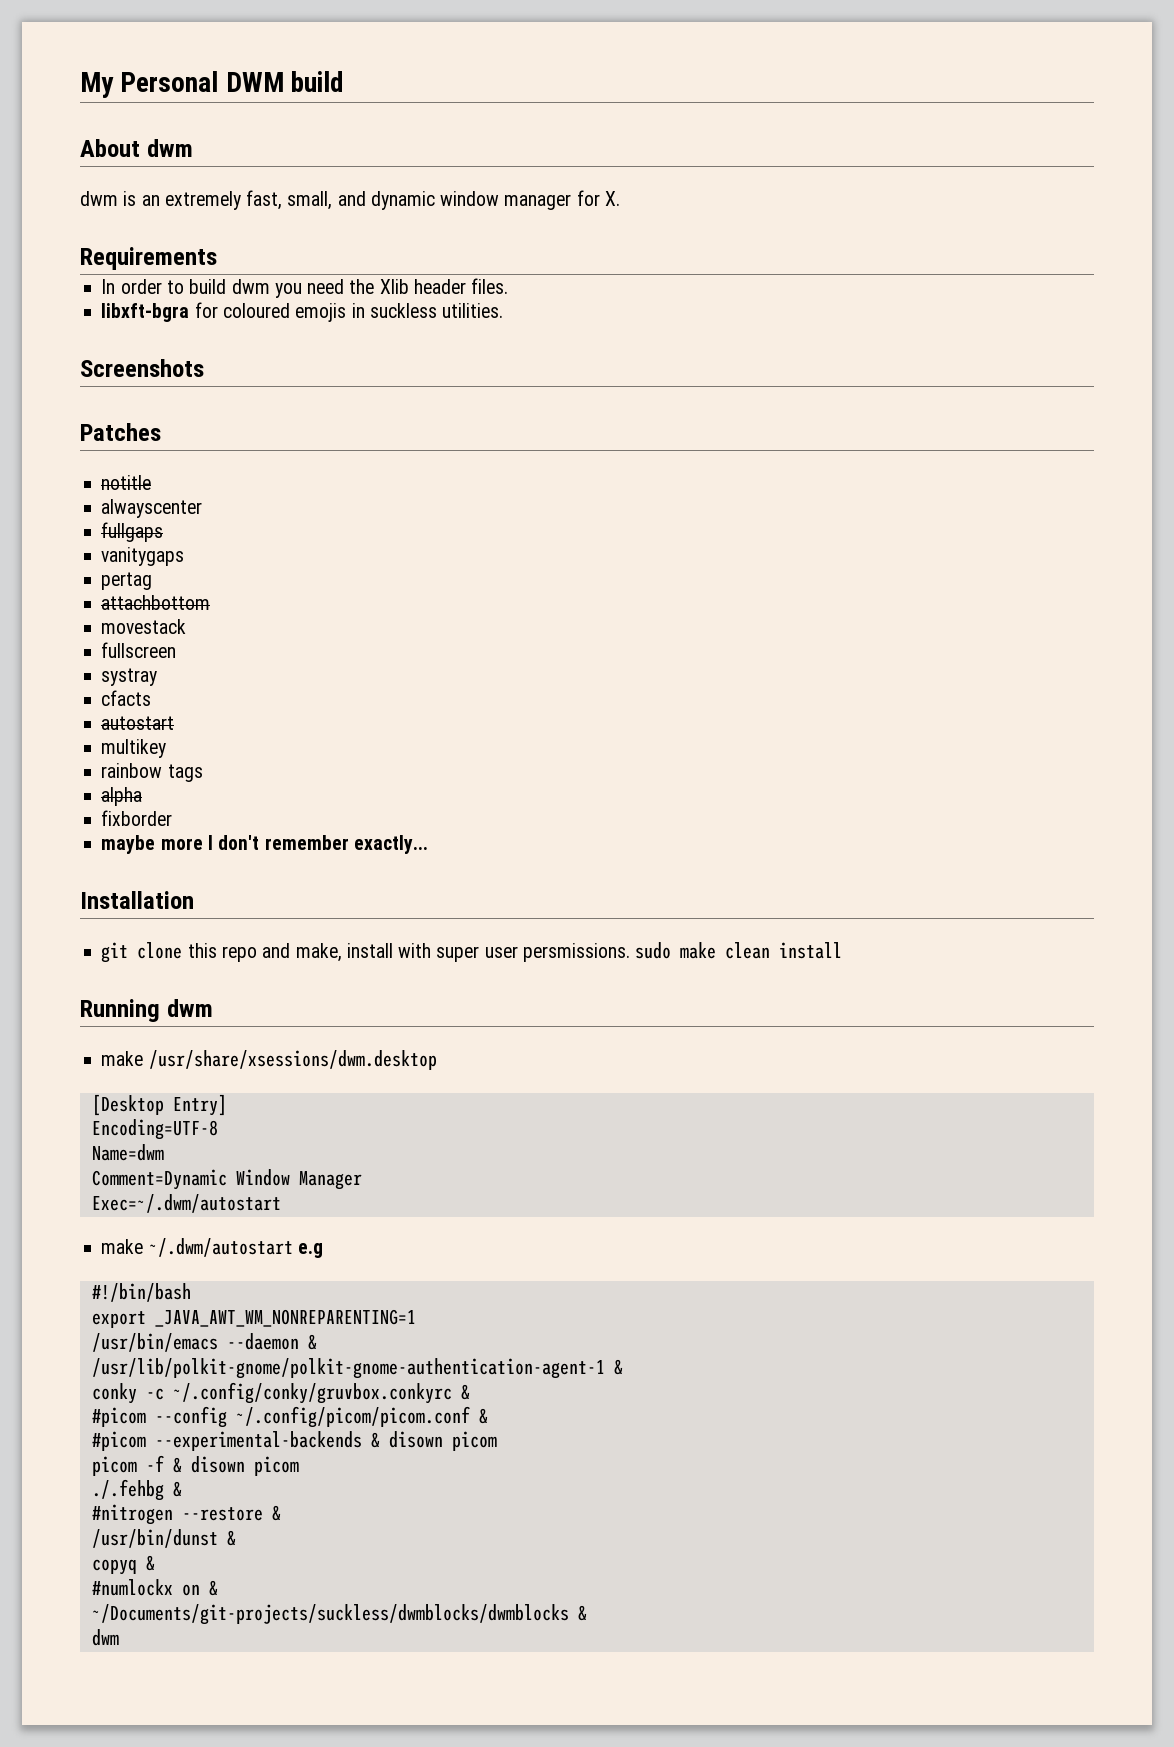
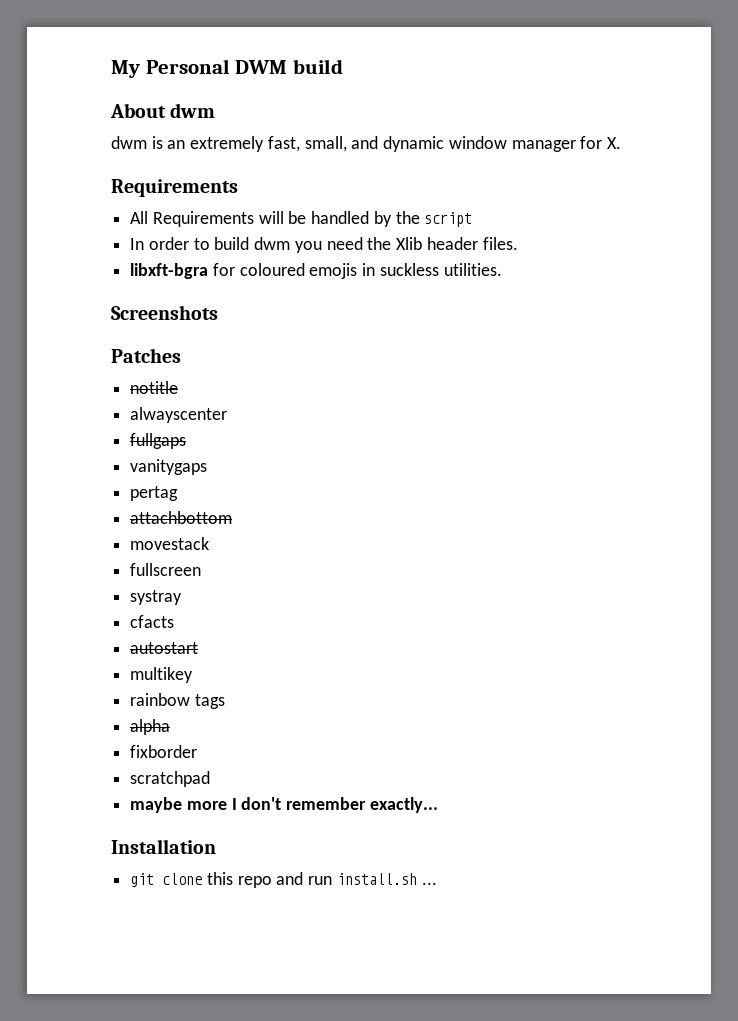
(217, 258) none -> [130,211,473,227] // All Requirements will be handled by the script
(173, 818) none -> [130,771,211,787] // scratchpad
[295,942,843,962] [80,999,213,1022] [101,1050,437,1070] [91,1094,227,1116] [91,1119,218,1140] [91,1144,164,1161] [91,1169,362,1190] [91,1194,281,1213] [101,1238,323,1258] [91,1283,191,1302] [91,1309,416,1328] [91,1333,317,1352] [91,1358,623,1379] [91,1382,470,1404] [91,1406,488,1428] [91,1431,497,1451] [91,1455,299,1476] [91,1479,182,1501] [91,1504,281,1525] [91,1529,236,1548] [91,1555,155,1575] [91,1579,218,1596] [91,1604,587,1625] [91,1629,119,1646] make, install with super user persmissions. sudo make clean install // Running dwm // make /usr/share/xsessions/dwm.desktop // [Desktop Entry] // Encoding=UTF-8 // Name=dwm // Comment=Dynamic Window Manager // Exec=~/.dwm/autostart // make ~/.dwm/autostart e.g // #!/bin/bash // export _JAVA_AWT_WM_NONREPARENTING=1 // /usr/bin/emacs --daemon & // /usr/lib/polkit-gnome/polkit-gnome-authentication-agent-1 & // conky -c ~/.config/conky/gruvbox.conkyrc & // #picom --config ~/.config/picom/picom.conf & // #picom --experimental-backends & disown picom // picom -f & disown picom // ./.fehbg & // #nitrogen --restore & // /usr/bin/dunst & // copyq & // #numlockx on & // ~/Documents/git-projects/suckless/dwmblocks/dwmblocks & // dwm -> [308,873,437,885] run install.sh ...

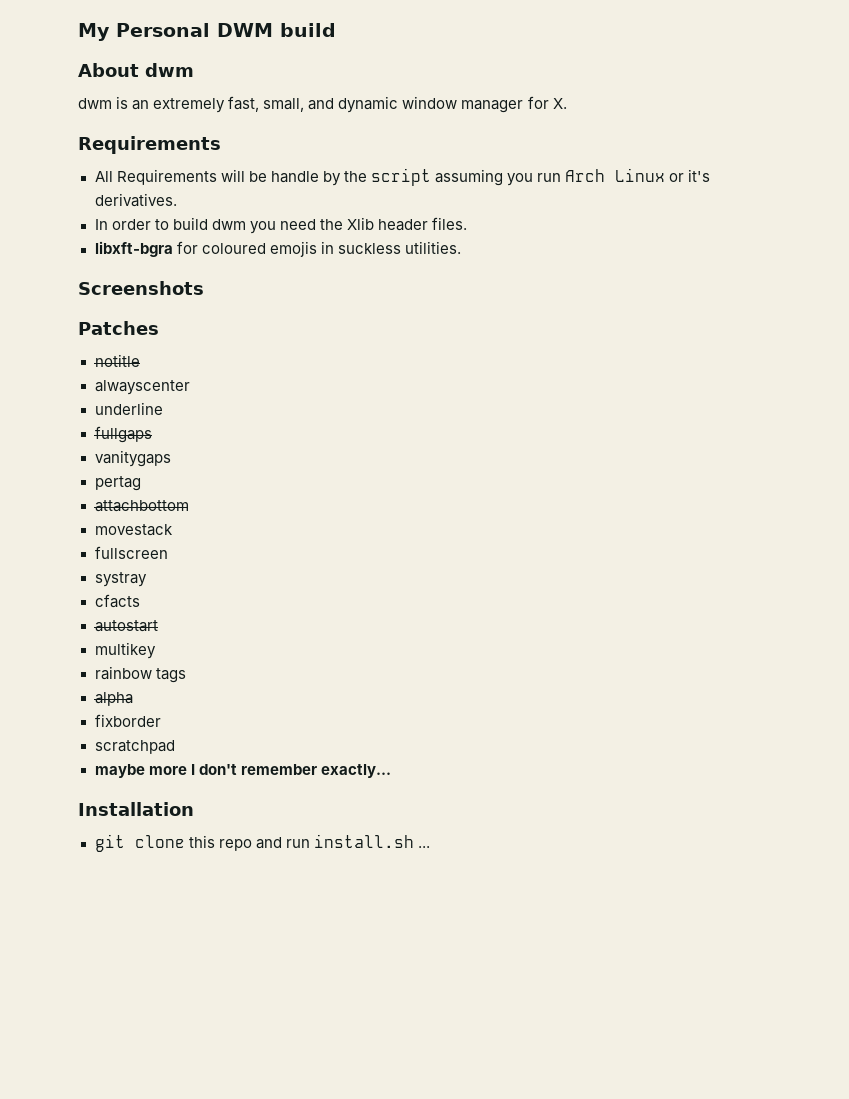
[311,211,370,224] handled -> [270,171,319,183] handle
(473, 219) none -> [434,168,711,186] [94,193,177,207] assuming you run Arch Linux or it's derivatives.
(228, 415) none -> [94,402,163,415] // underline

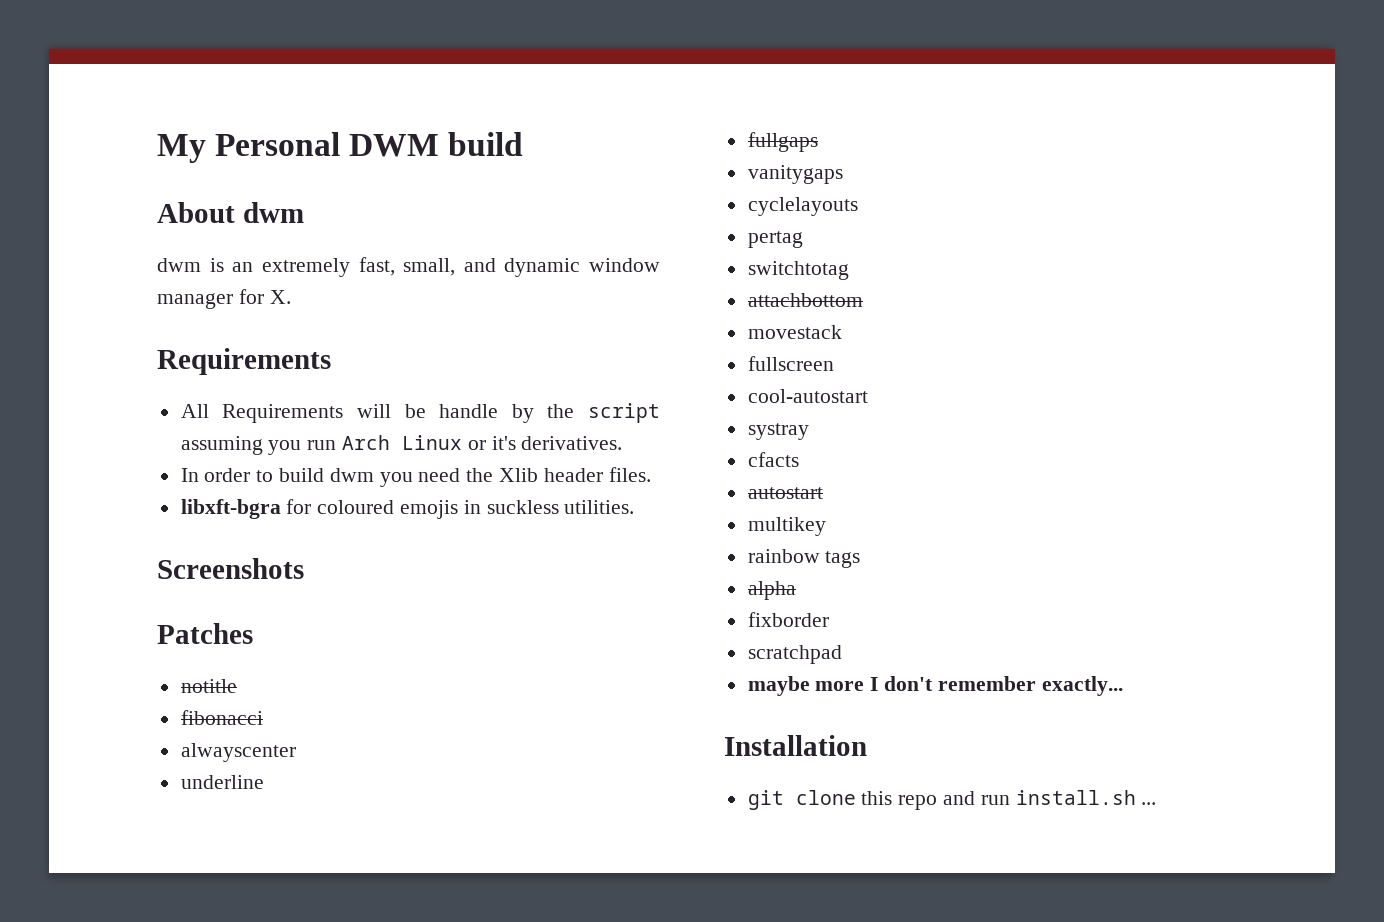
(140, 360) none -> [180,710,263,725] // fibonacci
(171, 458) none -> [747,197,858,216] // cyclelayouts
(141, 483) none -> [747,261,849,280] // switchtotag
(168, 552) none -> [747,389,868,403] // cool-autostart

